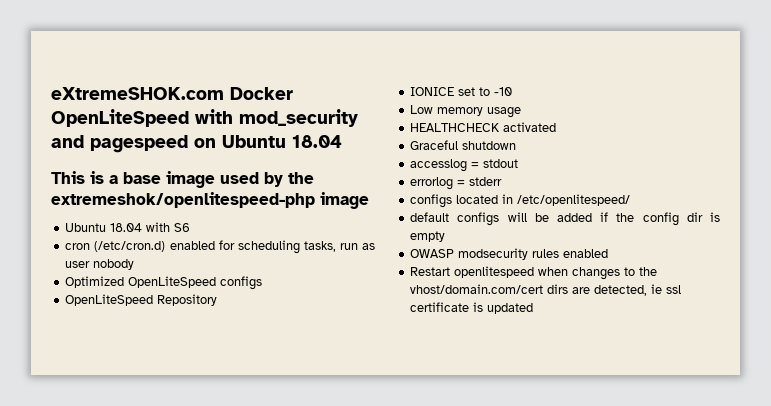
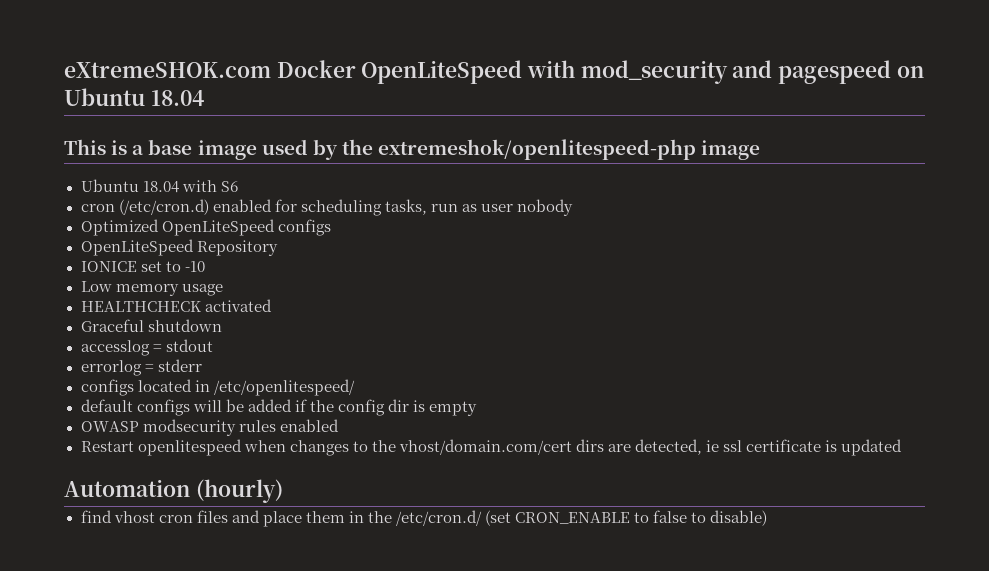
(534, 308) none -> [64,479,283,503] [80,510,768,527] // Automation (hourly) // find vhost cron files and place them in the /etc/cron.d/ (set CRON_ENABLE to false to disable)

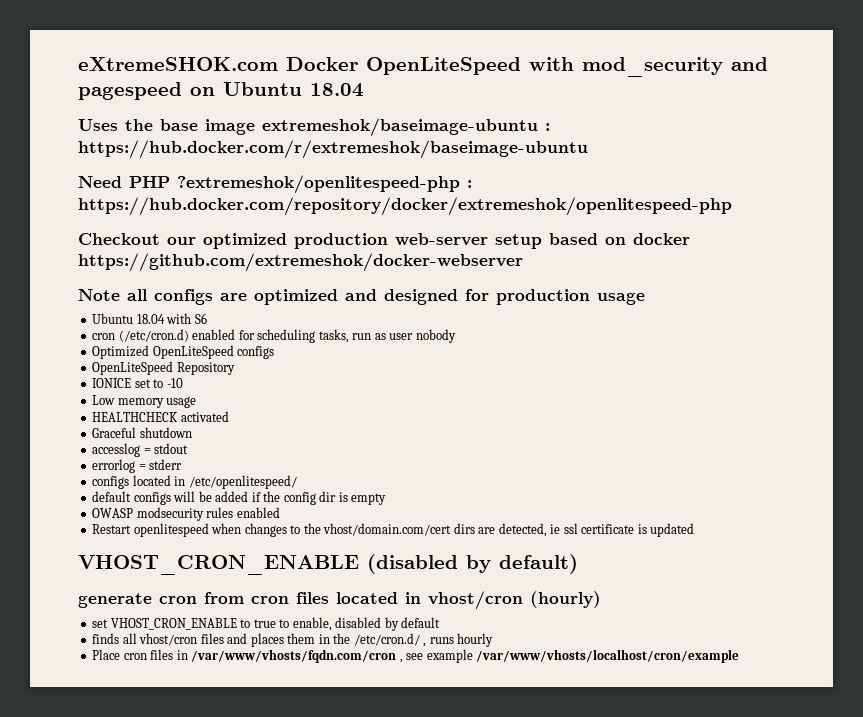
[64,139,761,160] This is a base image used by the extremeshok/openlitespeed-php image -> [78,118,550,137] [78,140,588,159] [78,175,472,194] [78,197,732,216] [78,233,690,249] [78,253,523,272] [78,289,645,305] Uses the base image extremeshok/baseimage-ubuntu : https://hub.docker.com/r/extremeshok/baseimage-ubuntu // Need PHP ?extremeshok/openlitespeed-php : https://hub.docker.com/repository/docker/extremeshok/openlitespeed-php // Checkout our optimized production web-server setup based on docker https://github.com/extremeshok/docker-webserver // Note all configs are optimized and designed for production usage
[64,479,283,503] [80,510,193,523] Automation (hourly) // find vhost cron -> [78,554,578,575] [78,591,601,610] [92,617,441,631] [92,633,198,646] VHOST_CRON_ENABLE (disabled by default) // generate cron from cron files located in vhost/cron (hourly) // set VHOST_CRON_ENABLE to true to enable, disabled by default // finds all vhost/cron
[262,511,302,527] place -> [250,633,284,647] places
[485,510,768,526] (set CRON_ENABLE to false to disable) -> [423,633,494,647] [92,649,740,663] , runs hourly // Place cron files in /var/www/vhosts/fqdn.com/cron , see example /var/www/vhosts/localhost/cron/example

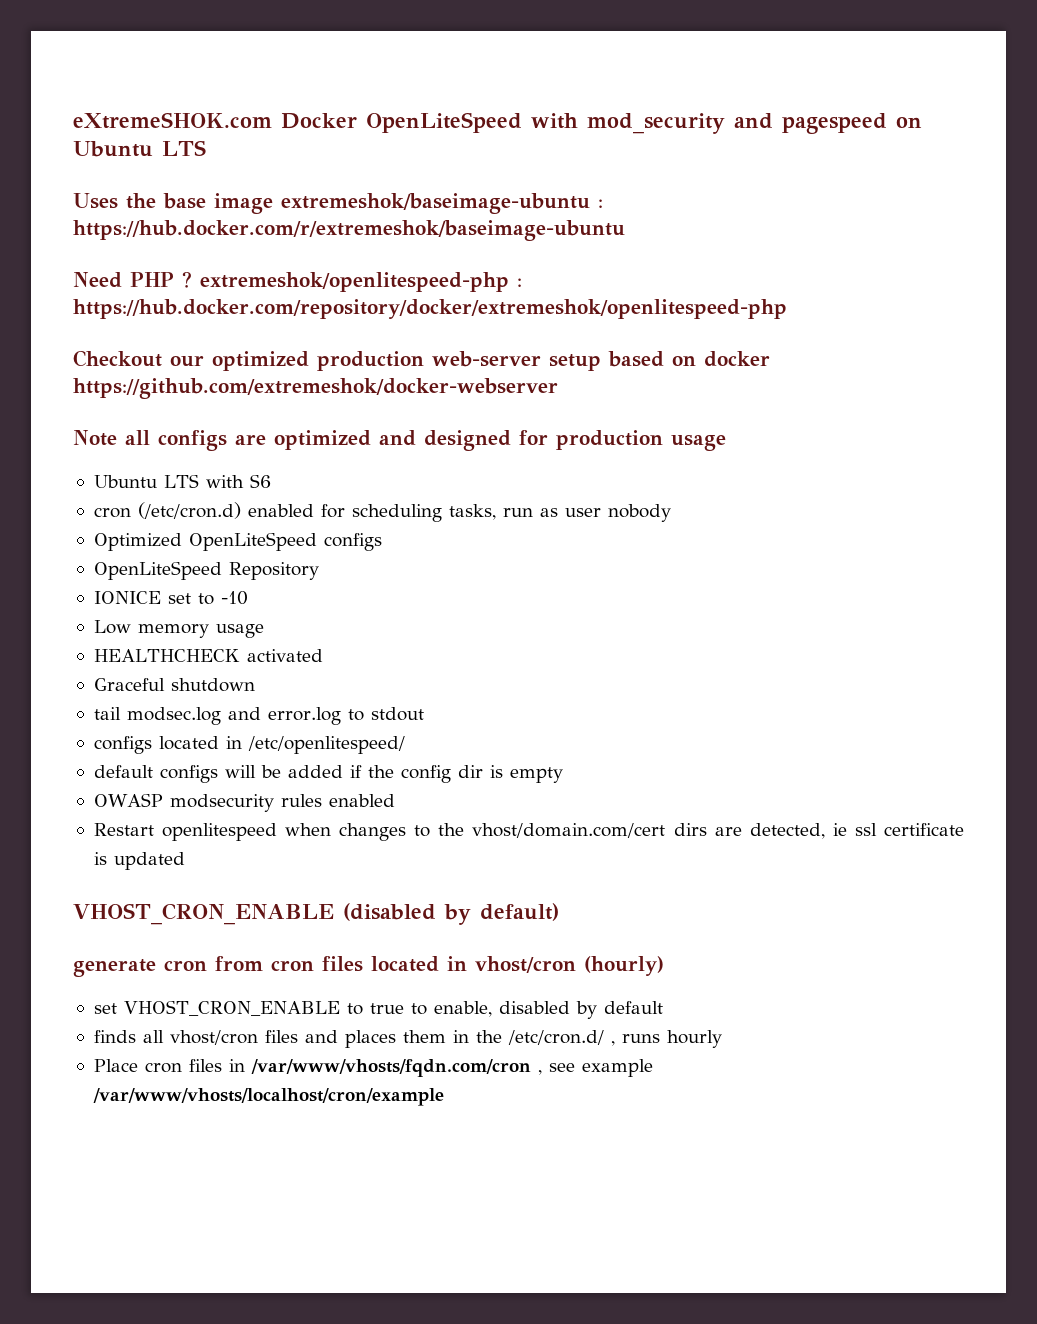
[310,83,364,97] 18.04 -> [162,140,206,156] LTS
[177,175,460,194] ?extremeshok/openlitespeed-php -> [182,271,509,292] ? extremeshok/openlitespeed-php
[136,314,165,324] 18.04 -> [163,474,199,488] LTS
[92,443,189,457] [92,459,183,473] accesslog = stdout // errorlog = stderr -> [93,707,424,725] tail modsec.log and error.log to stdout

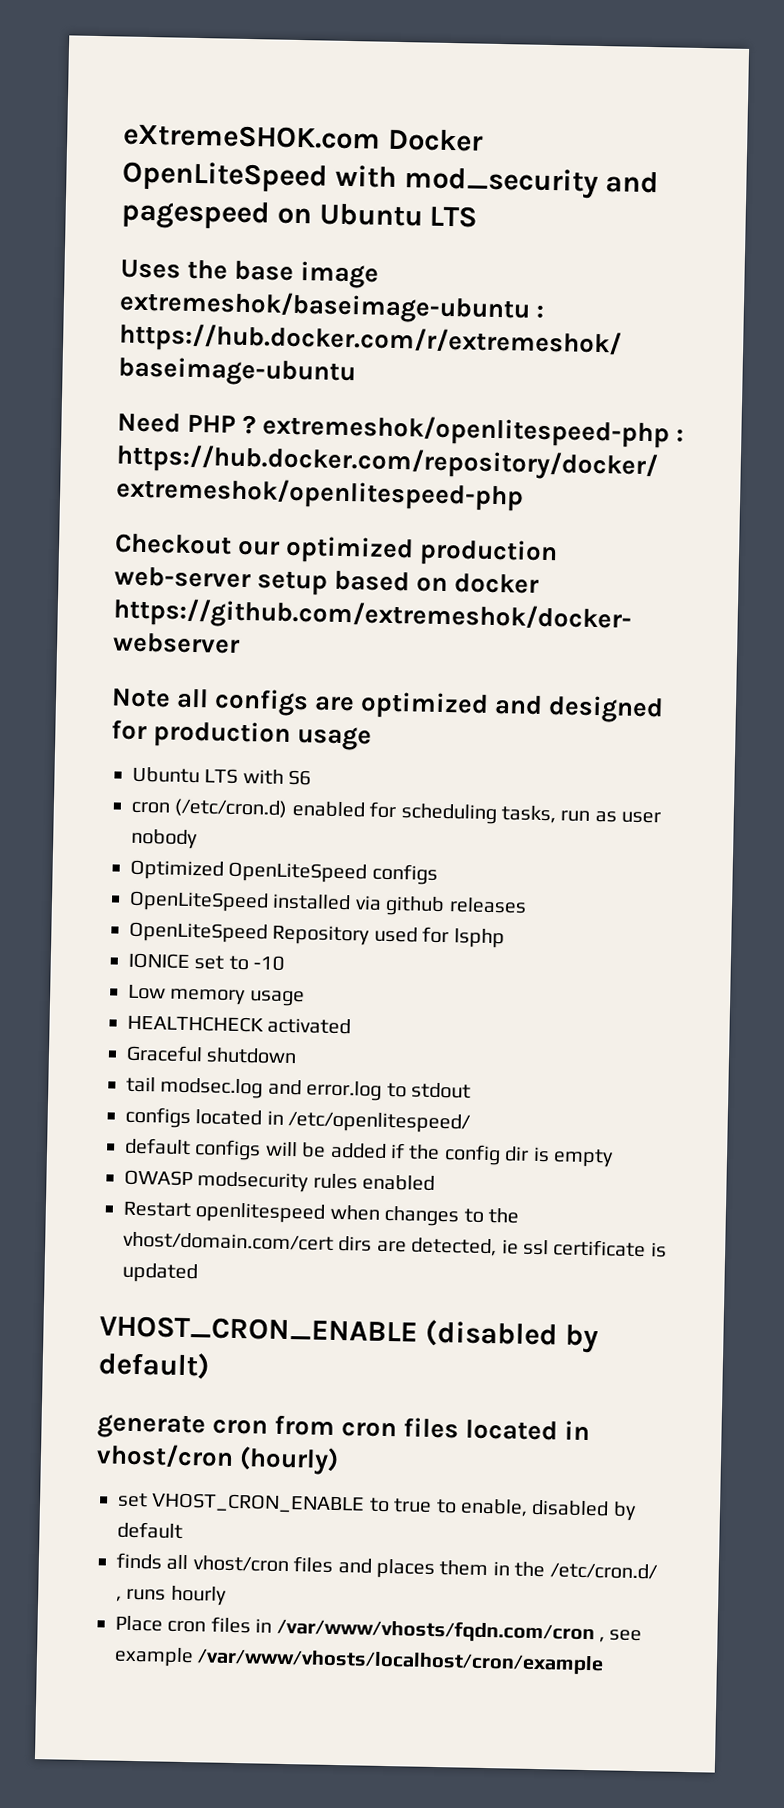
(382, 542) none -> [129,890,527,917] // OpenLiteSpeed installed via github releases
(319, 571) none -> [373,926,505,949] used for lsphp

